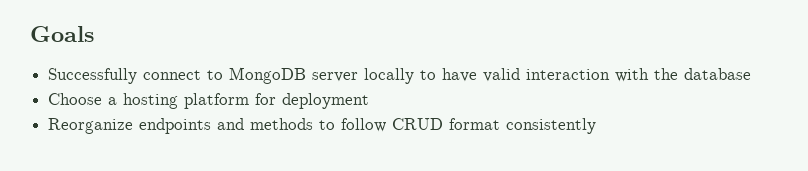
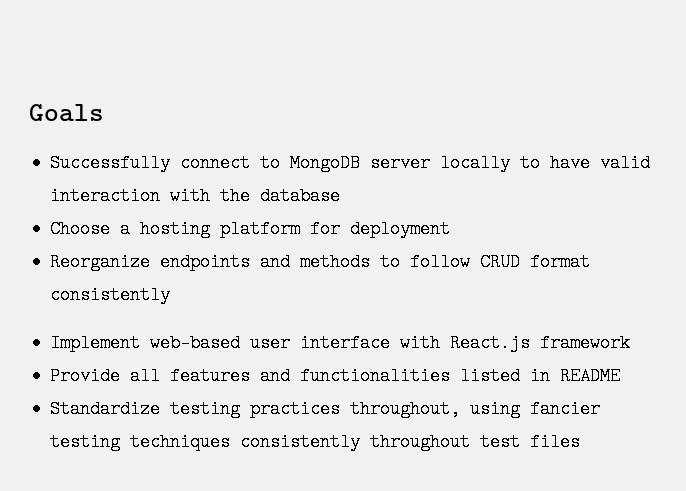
(597, 126) none -> [50,334,631,352] [50,367,621,385] [50,400,601,418] [50,433,581,451] // Implement web-based user interface with React.js framework // Provide all features and functionalities listed in README // Standardize testing practices throughout, using fancier testing techniques consistently throughout test files

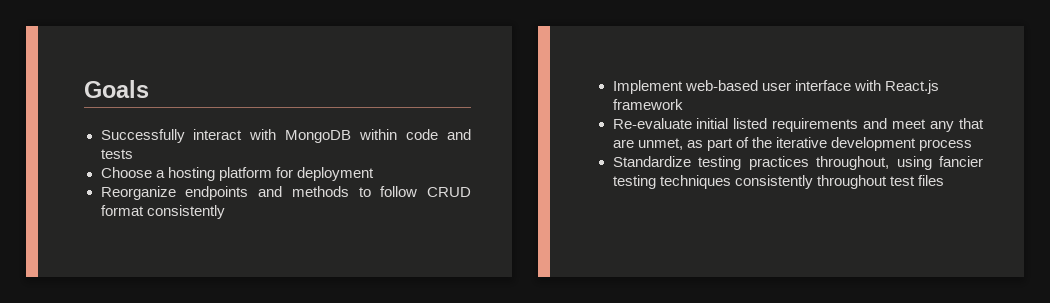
[180,154,651,172] [50,187,341,205] connect to MongoDB server locally to have valid interaction with the database -> [193,129,472,143] [100,149,133,159] interact with MongoDB within code and tests
[50,367,621,385] Provide all features and functionalities listed in README -> [612,118,985,132] [612,137,972,151] Re-evaluate initial listed requirements and meet any that are unmet, as part of the iterative development process

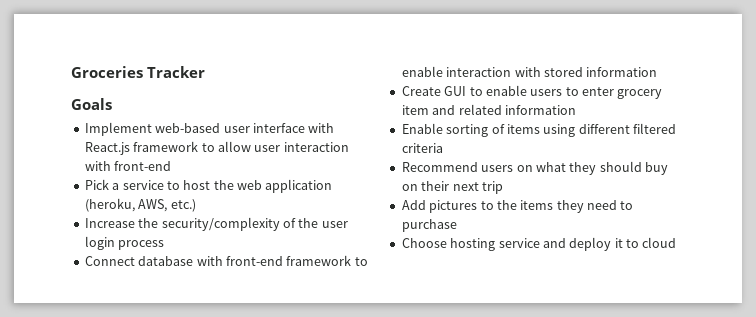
(84, 89) none -> [71,66,206,78] Groceries Tracker //
[100,129,472,143] [100,149,133,159] [100,167,374,181] [100,186,471,200] [100,205,225,219] // Successfully interact with MongoDB within code and tests // Choose a hosting platform for deployment // Reorganize endpoints and methods to follow CRUD format consistently -> (112, 104) none
[612,118,985,132] [612,137,972,151] [612,156,983,170] [612,175,944,189] // Re-evaluate initial listed requirements and meet any that are unmet, as part of the iterative development process // Standardize testing practices throughout, using fancier testing techniques consistently throughout test files -> [201,141,349,152] [84,161,172,171] [84,179,333,193] [84,198,196,212] [84,217,348,231] [84,236,165,250] [84,255,368,266] [401,66,658,77] [401,85,663,99] [401,104,576,115] [401,123,676,137] [401,143,443,153] [401,161,668,175] [401,181,503,194] [401,200,634,213] [401,219,457,232] [401,237,677,251] to allow user interaction with front-end // Pick a service to host the web application (heroku, AWS, etc.) // Increase the security/complexity of the user login process // Connect database with front-end framework to enable interaction with stored information // Create GUI to enable users to enter grocery item and related information // Enable sorting of items using different filtered criteria // Recommend users on what they should buy on their next trip // Add pictures to the items they need to purchase // Choose hosting service and deploy it to cloud

